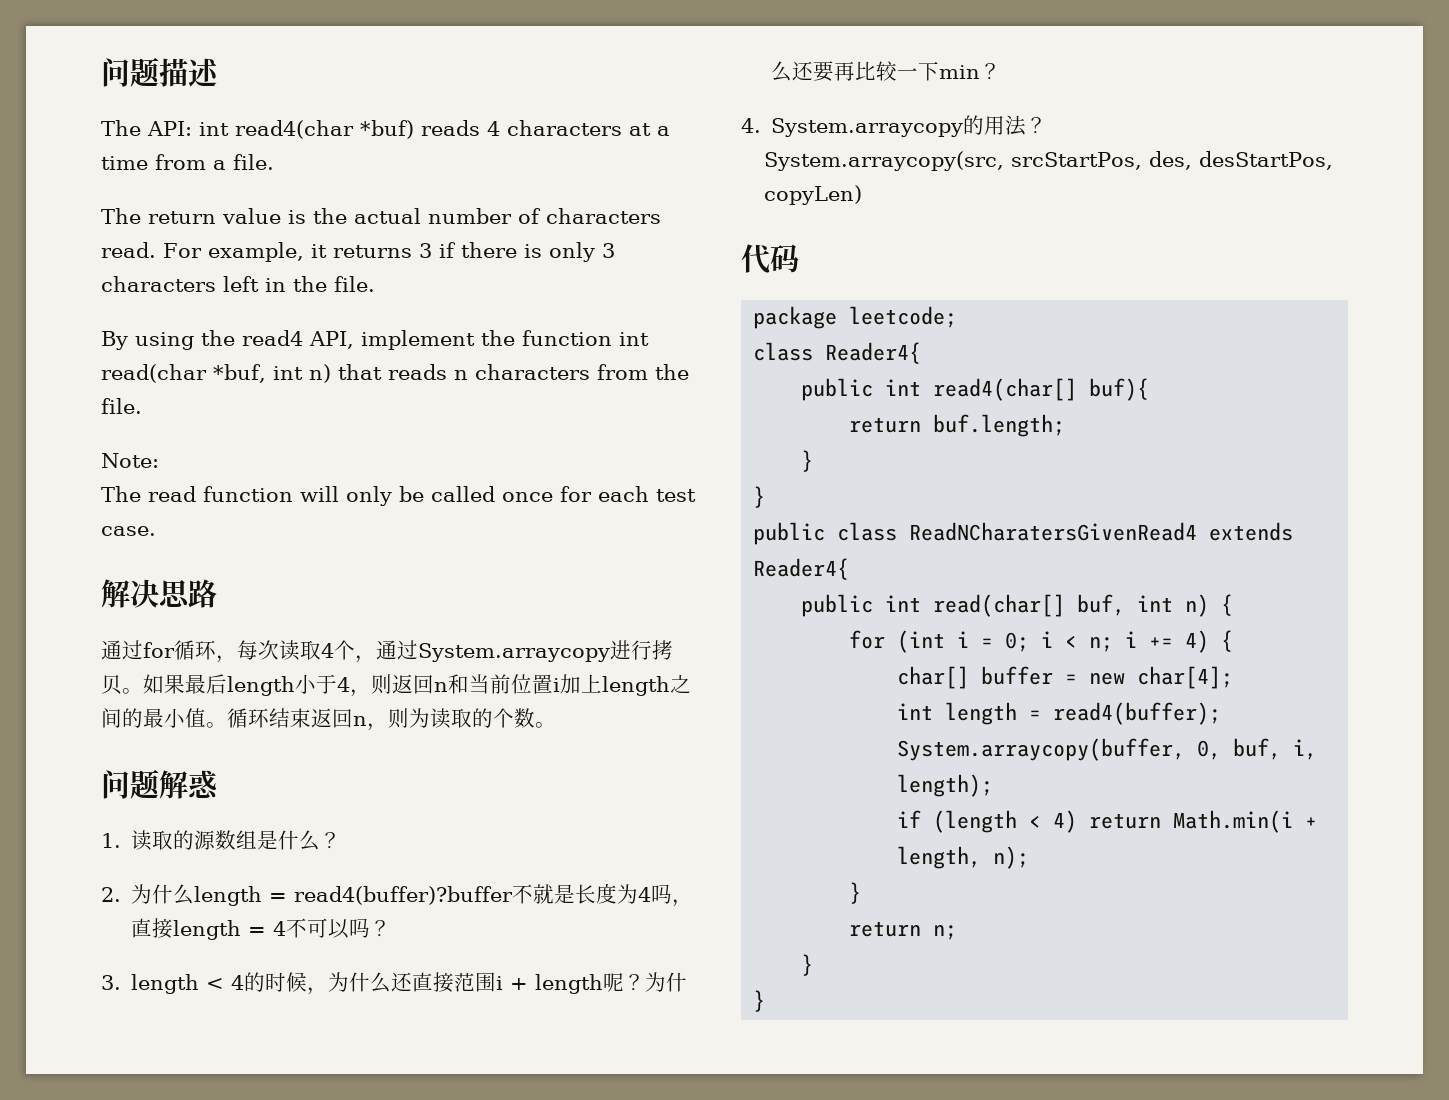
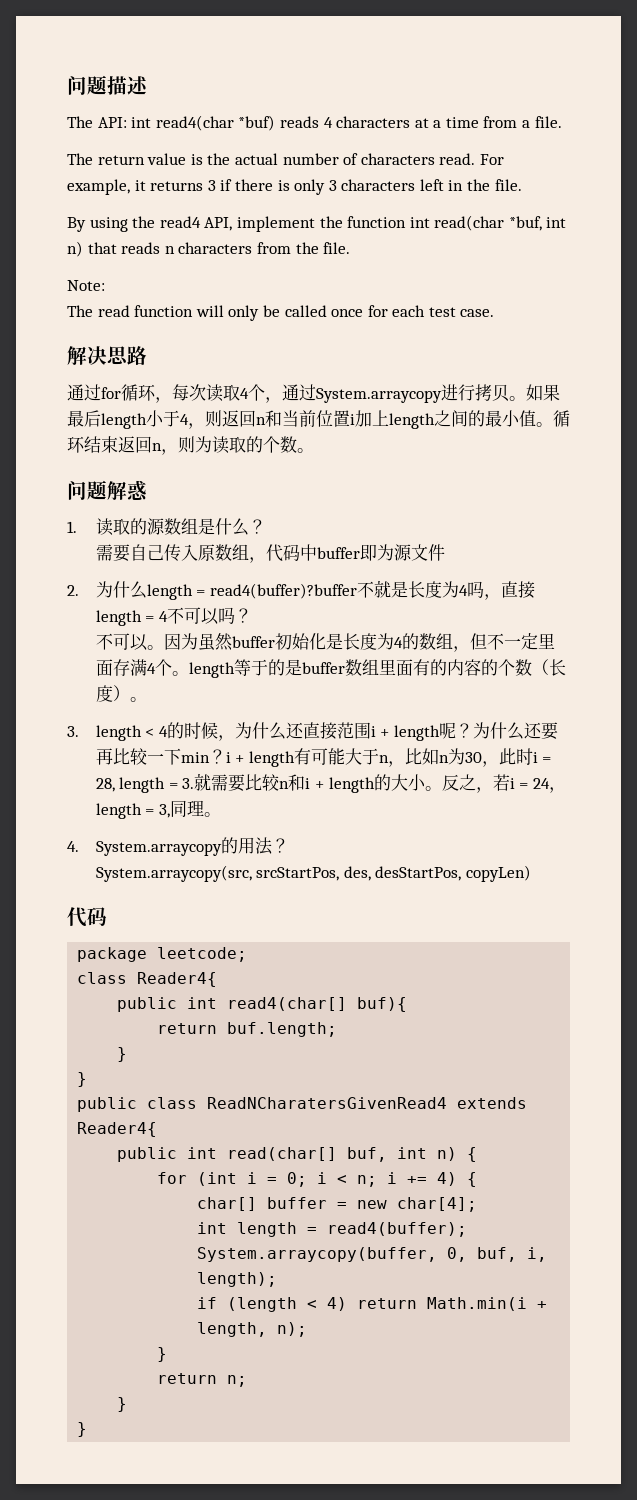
(342, 840) none -> [95,544,445,563] // 需要自己传入原数组，代码中buffer即为源文件
(392, 928) none -> [95,633,555,652] [95,659,566,678] [95,685,147,702] // 不可以。因为虽然buffer初始化是长度为4的数组，但不一定里面存满4个。length等于的是buffer数组里面有的内容的个数（长度）。
(1002, 71) none -> [225,748,552,767] [95,773,566,793] [95,800,221,819] i + length有可能大于n，比如n为30，此时i = 28, length = 3.就需要比较n和i + length的大小。反之，若i = 24，length = 3,同理。

